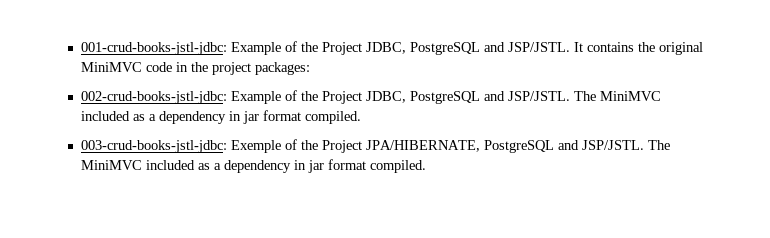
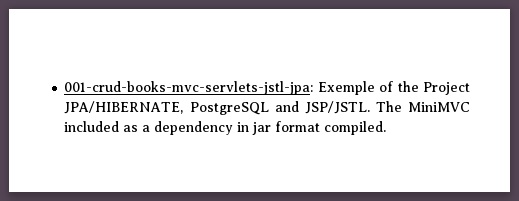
[80,41,703,55] [80,62,310,75] [80,90,661,104] [80,110,361,124] [80,140,227,153] 001-crud-books-jstl-jdbc: Example of the Project JDBC, PostgreSQL and JSP/JSTL. It contains the original MiniMVC code in the project packages: // 002-crud-books-jstl-jdbc: Example of the Project JDBC, PostgreSQL and JSP/JSTL. The MiniMVC included as a dependency in jar format compiled. // 003-crud-books-jstl-jdbc: -> [64,81,314,95] 001-crud-books-mvc-servlets-jstl-jpa:

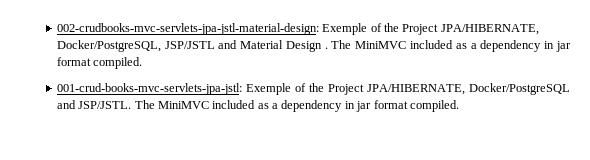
[64,81,470,95] [64,101,269,115] 001-crud-books-mvc-servlets-jstl-jpa: Exemple of the Project JPA/HIBERNATE, PostgreSQL -> [56,23,539,35] [56,40,572,52] [56,57,143,69] [56,83,570,95] 002-crudbooks-mvc-servlets-jpa-jstl-material-design: Exemple of the Project JPA/HIBERNATE, Docker/PostgreSQL, JSP/JSTL and Material Design . The MiniMVC included as a dependency in jar format compiled. // 001-crud-books-mvc-servlets-jpa-jstl: Exemple of the Project JPA/HIBERNATE, Docker/PostgreSQL

